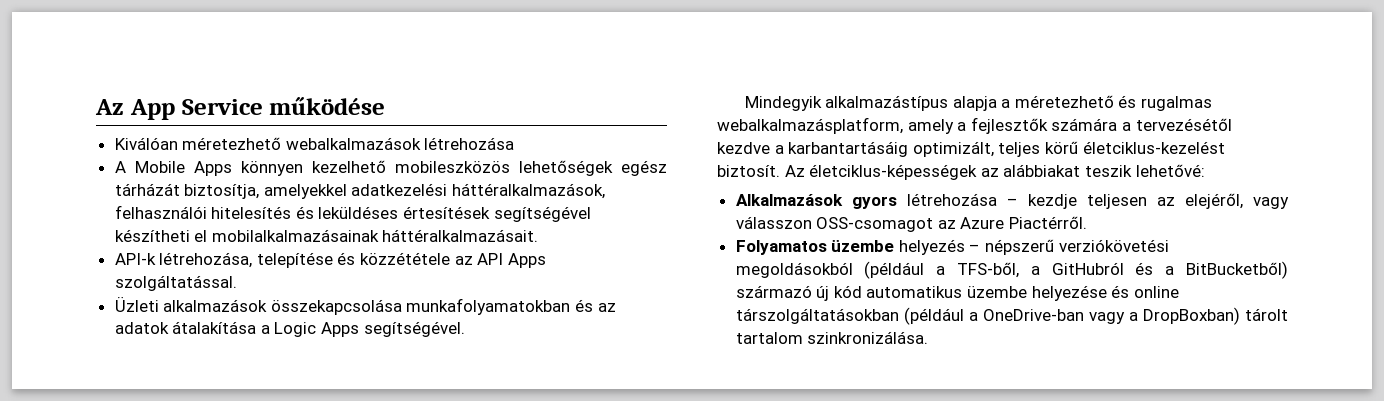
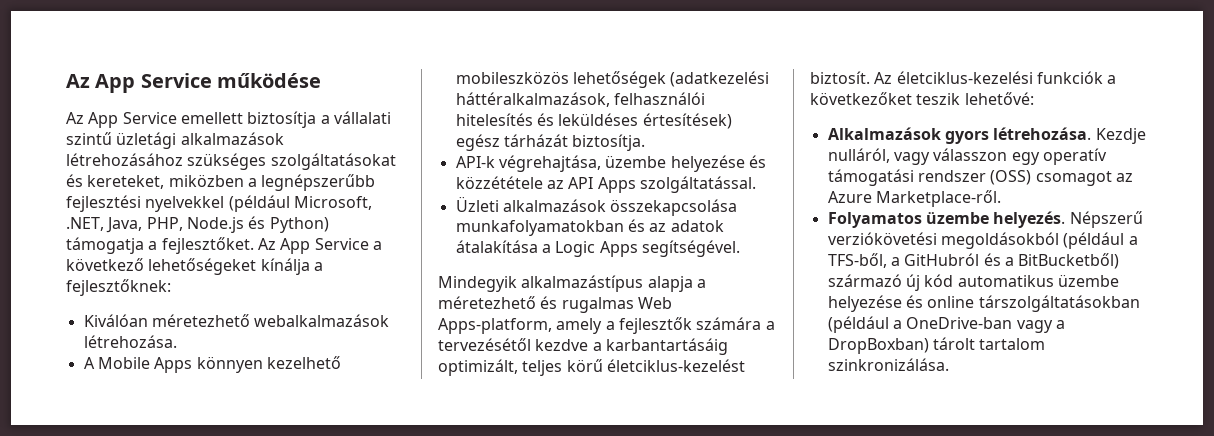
(386, 106) none -> [66,111,391,128] [66,132,284,149] [66,153,396,170] [66,174,376,191] [66,195,372,212] [66,216,329,233] [66,237,382,254] [66,258,323,275] [66,279,171,296] // Az App Service emellett biztosítja a vállalati szintű üzletági alkalmazások létrehozásához szükséges szolgáltatásokat és kereteket, miközben a legnépszerűbb fejlesztési nyelvekkel (például Microsoft, .NET, Java, PHP, Node.js és Python) támogatja a fejlesztőket. Az App Service a következő lehetőségeket kínálja a fejlesztőknek:
[424,137,515,150] létrehozása -> [83,335,177,348] létrehozása.
[620,160,667,176] [114,183,448,199] egész tárházát biztosítja, amelyekkel adatkezelési -> [670,71,770,87] (adatkezelési
[403,206,591,222] [114,229,539,242] [114,252,333,268] értesítések segítségével készítheti el mobilalkalmazásainak háttéralkalmazásait. // API-k létrehozása, telepítése -> [642,113,732,129] [455,134,646,151] [455,155,745,172] értesítések) egész tárházát biztosítja. // API-k végrehajtása, üzembe helyezése
[717,117,903,134] webalkalmazásplatform, -> [637,297,672,309] [438,318,552,334] Web Apps-platform,
[809,164,1081,180] életciklus-képességek az alábbiakat -> [896,71,1117,84] [810,92,912,105] életciklus-kezelési funkciók a következőket
[906,193,1289,209] [735,216,934,232] létrehozása – kezdje teljesen az elejéről, vagy válasszon OSS-csomagot -> [993,127,1146,144] [827,148,1107,165] [827,169,1112,186] létrehozása. Kezdje nulláról, vagy válasszon egy operatív támogatási rendszer (OSS) csomagot
[1009,216,1088,229] Piactérről. -> [875,190,1001,207] Marketplace-ről.
[898,239,1055,255] helyezés – népszerű -> [993,211,1143,228] helyezés. Népszerű

